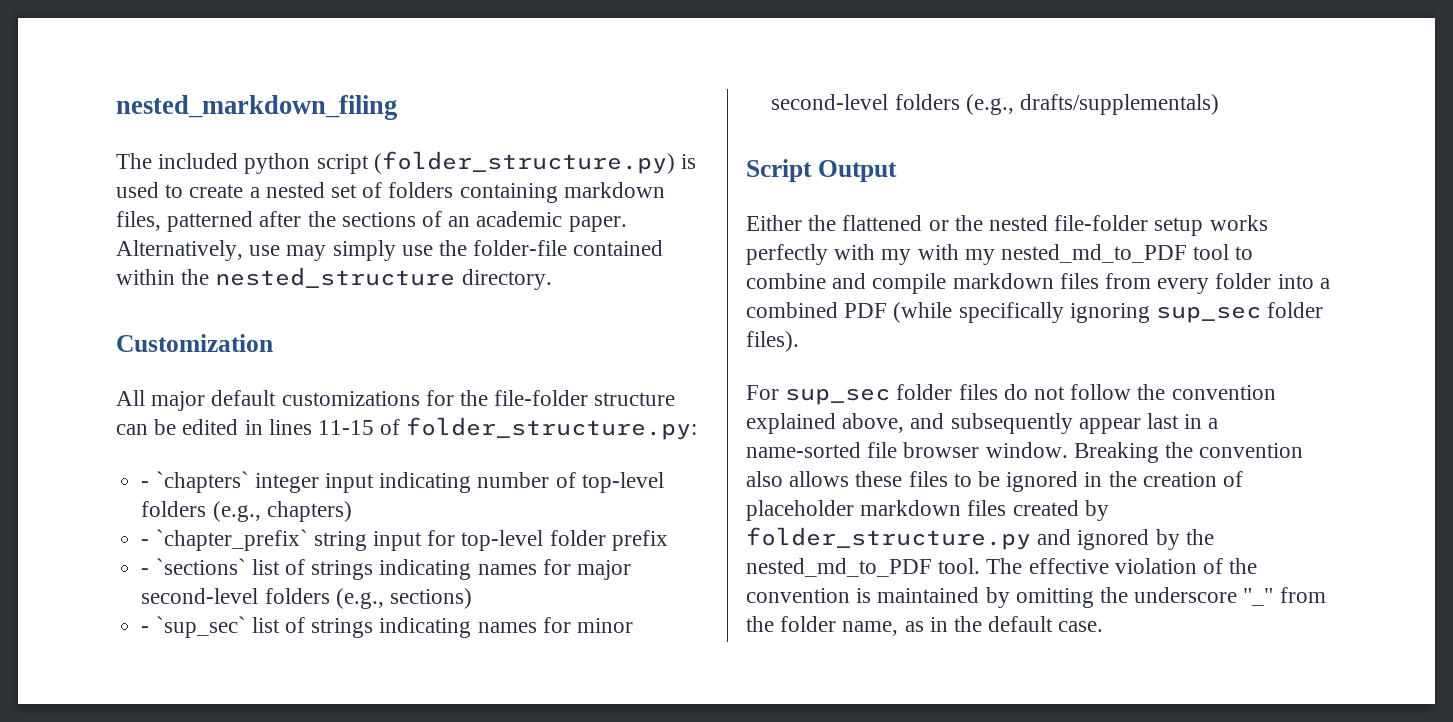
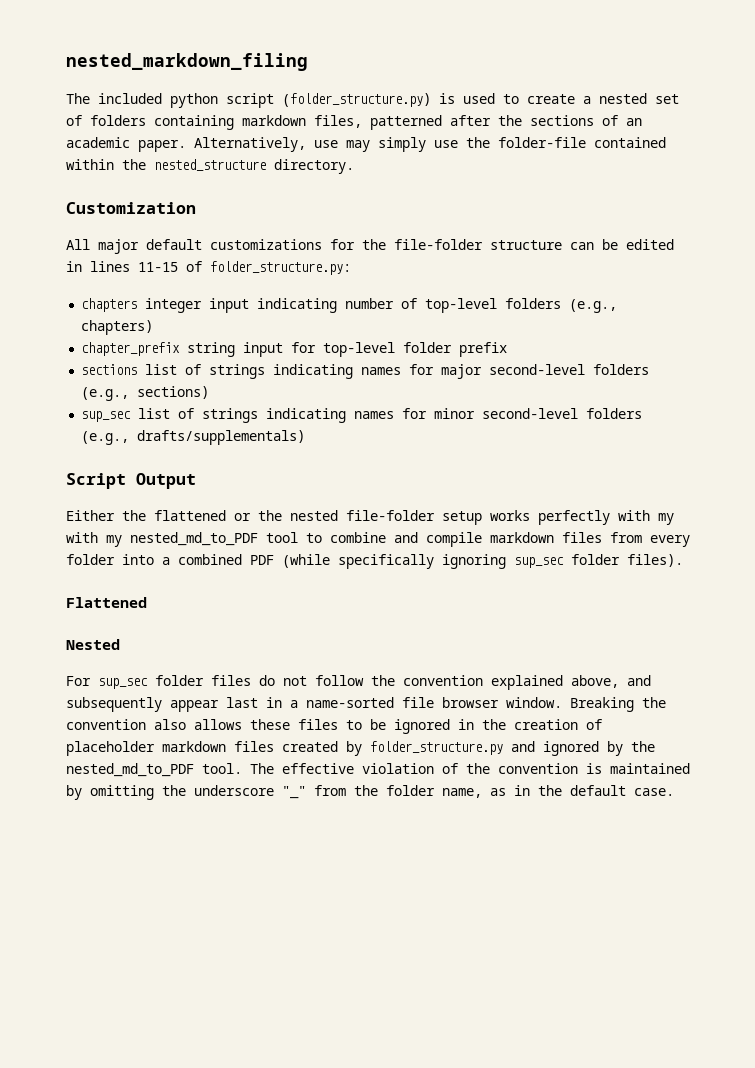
[141,471,249,493] - `chapters` -> [81,298,138,312] chapters
[141,529,308,551] - `chapter_prefix` -> [81,342,181,356] chapter_prefix
[141,558,246,575] - `sections` -> [81,364,138,375] sections
[141,616,246,638] - `sup_sec` -> [81,411,132,422] sup_sec
(799, 341) none -> [66,597,147,608] [66,639,120,650] // Flattened // Nested

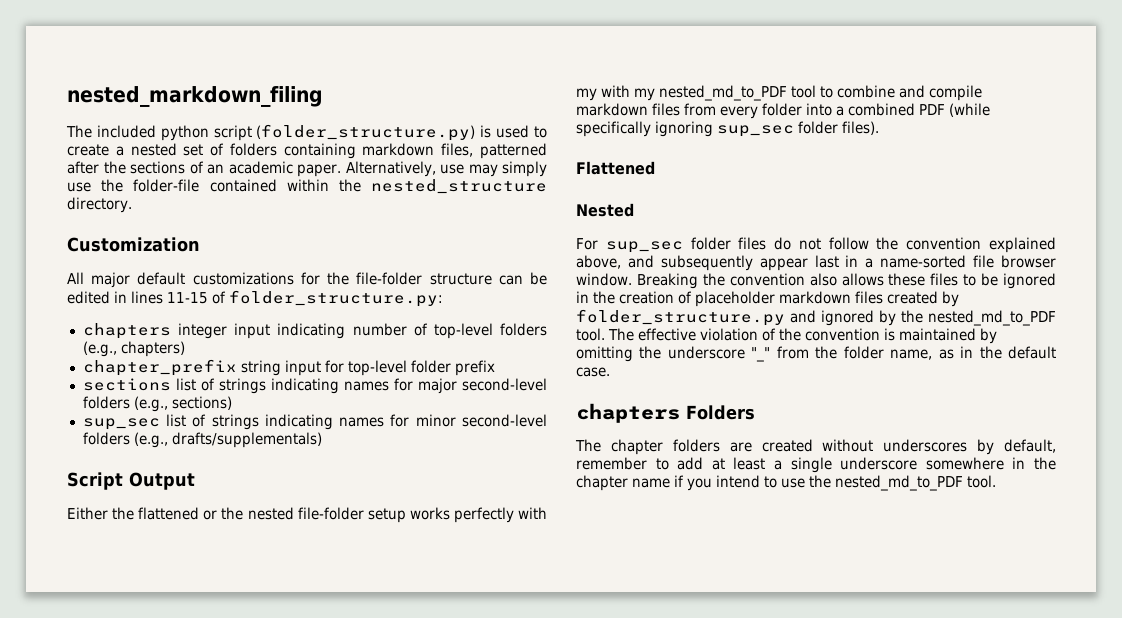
(674, 792) none -> [576,403,755,423] [575,439,1056,455] [576,457,1056,473] [576,475,996,491] // chapters Folders // The chapter folders are created without underscores by default, remember to add at least a single underscore somewhere in the chapter name if you intend to use the nested_md_to_PDF tool.

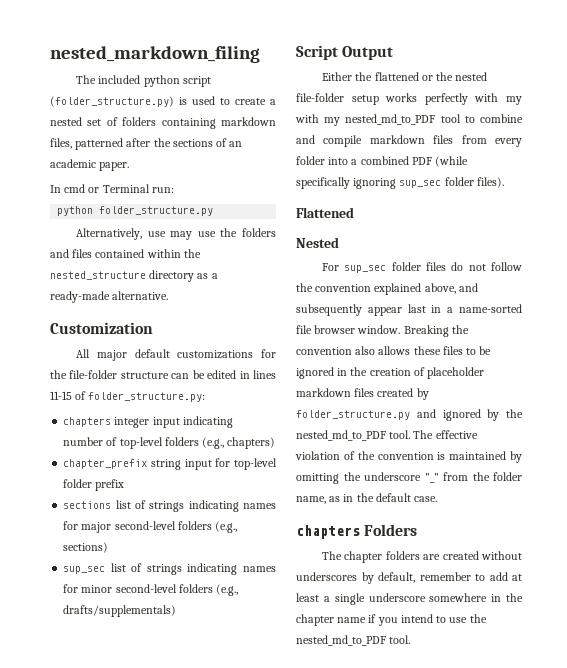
(342, 170) none -> [50,184,174,193] [57,206,214,216] // In cmd or Terminal run: // python folder_structure.py //
[501,161,547,177] [67,179,200,192] simply use the folder-file -> [197,228,276,237] [50,249,93,258] use the folders and files
[67,197,132,213] directory. -> [149,270,218,282] [50,291,169,303] directory as a ready-made alternative.

